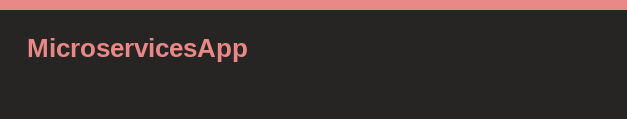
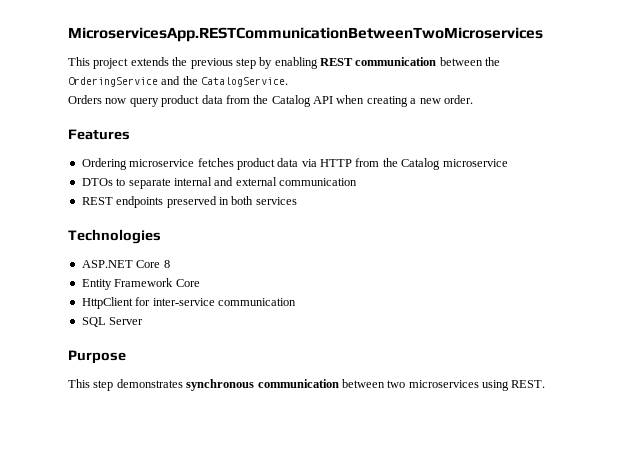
[27,38,248,62] MicroservicesApp -> [68,27,543,42] [68,57,501,69] [68,76,289,87] [68,95,473,107] [68,129,130,140] [81,158,508,170] [81,177,357,189] [81,196,297,208] [68,229,161,244] [81,260,170,268] [81,278,200,290] [81,297,296,309] [81,317,144,327] [68,350,126,364] [68,379,546,391] MicroservicesApp.RESTCommunicationBetweenTwoMicroservices // This project extends the previous step by enabling REST communication between the OrderingService and the CatalogService. // Orders now query product data from the Catalog API when creating a new order. // Features // Ordering microservice fetches product data via HTTP from the Catalog microservice // DTOs to separate internal and external communication // REST endpoints preserved in both services // Technologies // ASP.NET Core 8 // Entity Framework Core // HttpClient for inter-service communication // SQL Server // Purpose // This step demonstrates synchronous communication between two microservices using REST.

